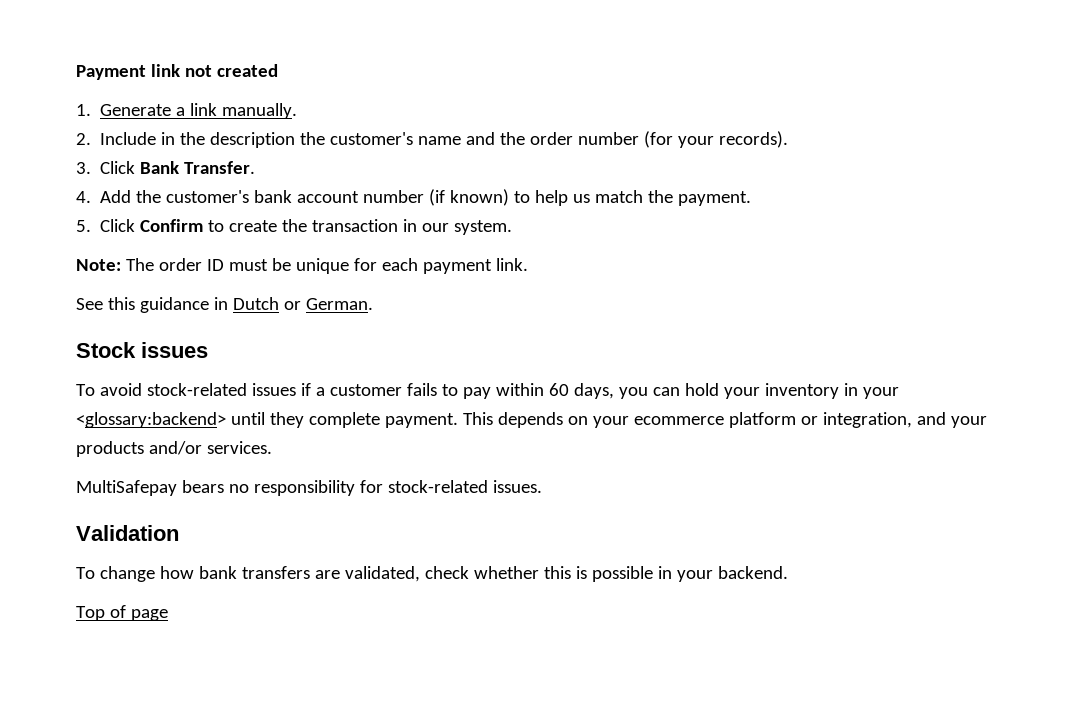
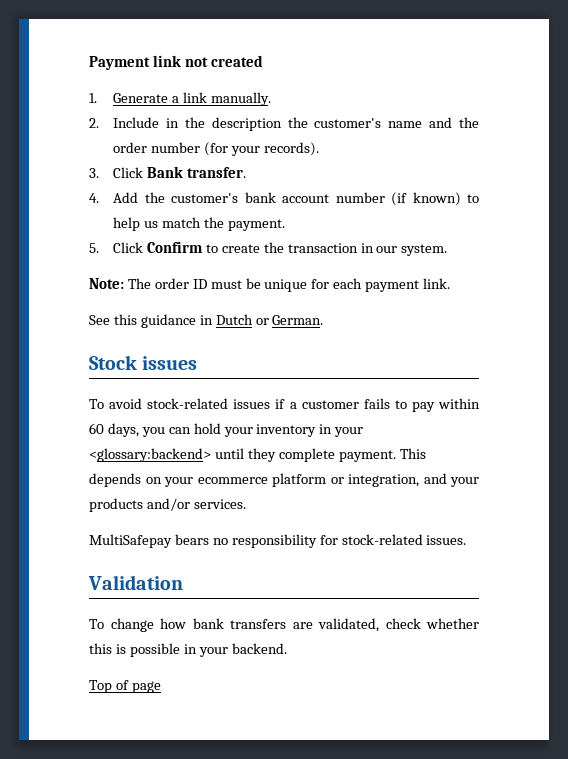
[184,161,256,174] Transfer. -> [186,167,246,178] transfer.

